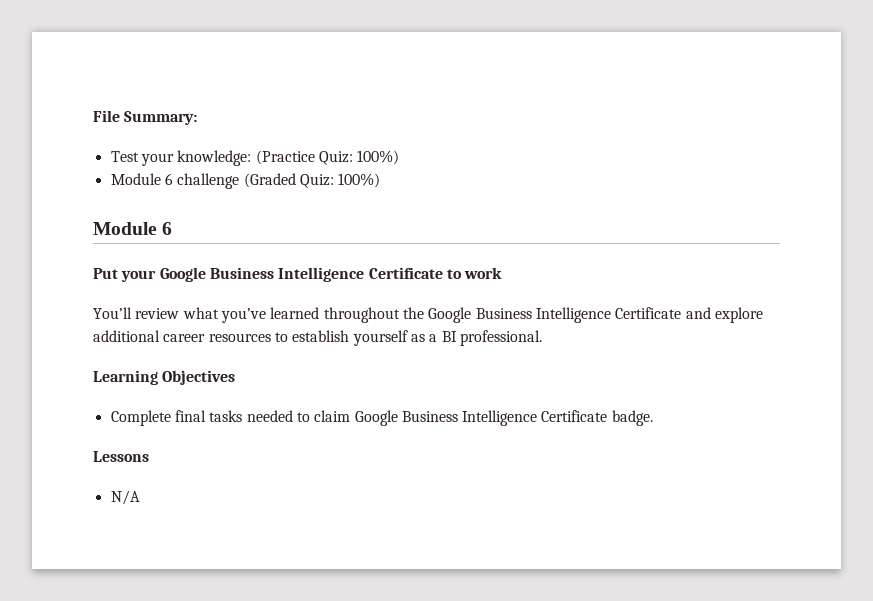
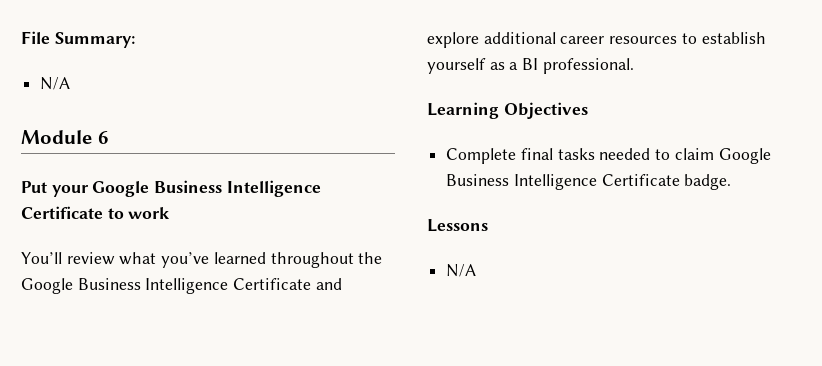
[110,150,400,166] [110,173,381,189] Test your knowledge: (Practice Quiz: 100%) // Module 6 challenge (Graded Quiz: 100%) -> [40,77,71,90] N/A

